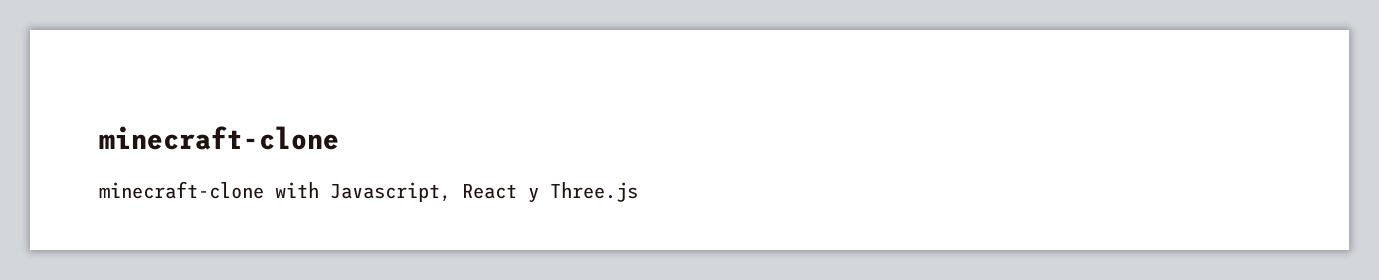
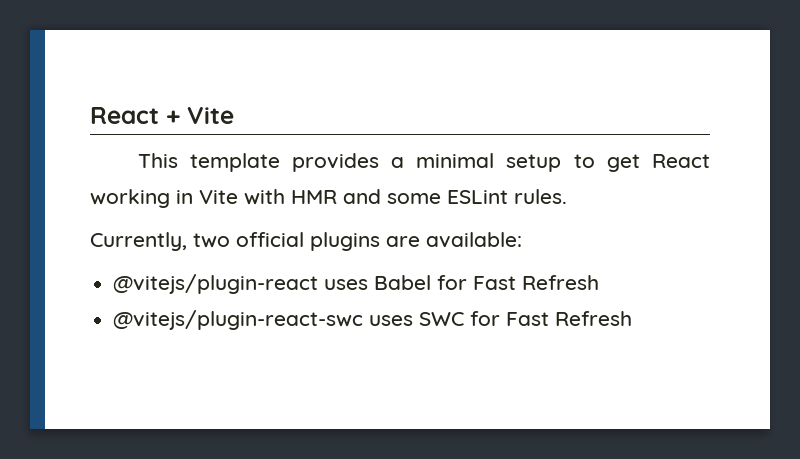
[99,126,339,150] [99,181,638,203] minecraft-clone // minecraft-clone with Javascript, React y Three.js -> [90,107,234,124] [137,153,710,172] [90,189,567,208] [90,232,522,251] [113,274,600,294] [113,310,633,330] React + Vite // This template provides a minimal setup to get React working in Vite with HMR and some ESLint rules. // Currently, two official plugins are available: // @vitejs/plugin-react uses Babel for Fast Refresh // @vitejs/plugin-react-swc uses SWC for Fast Refresh

